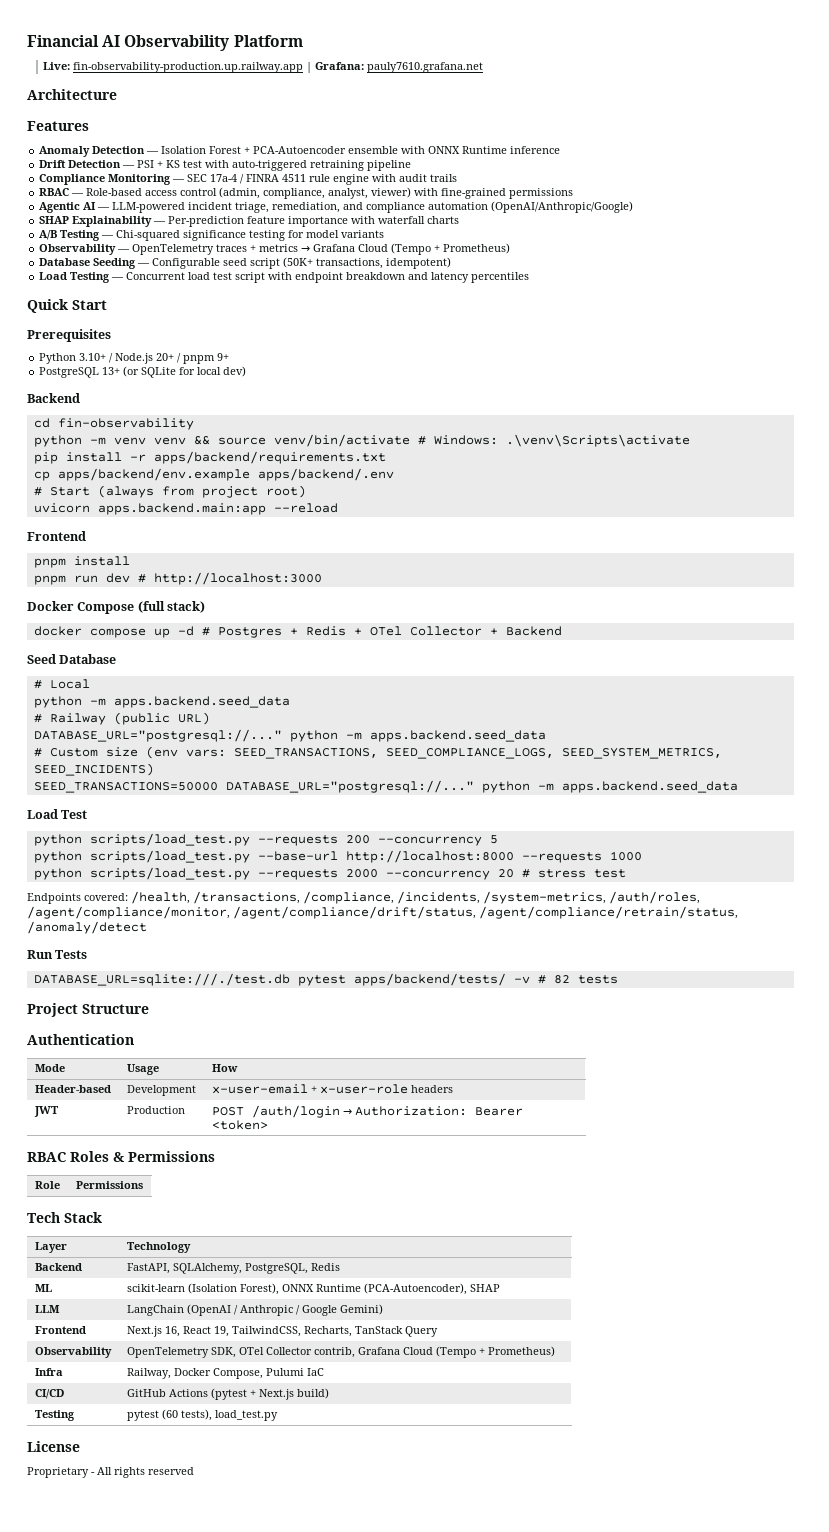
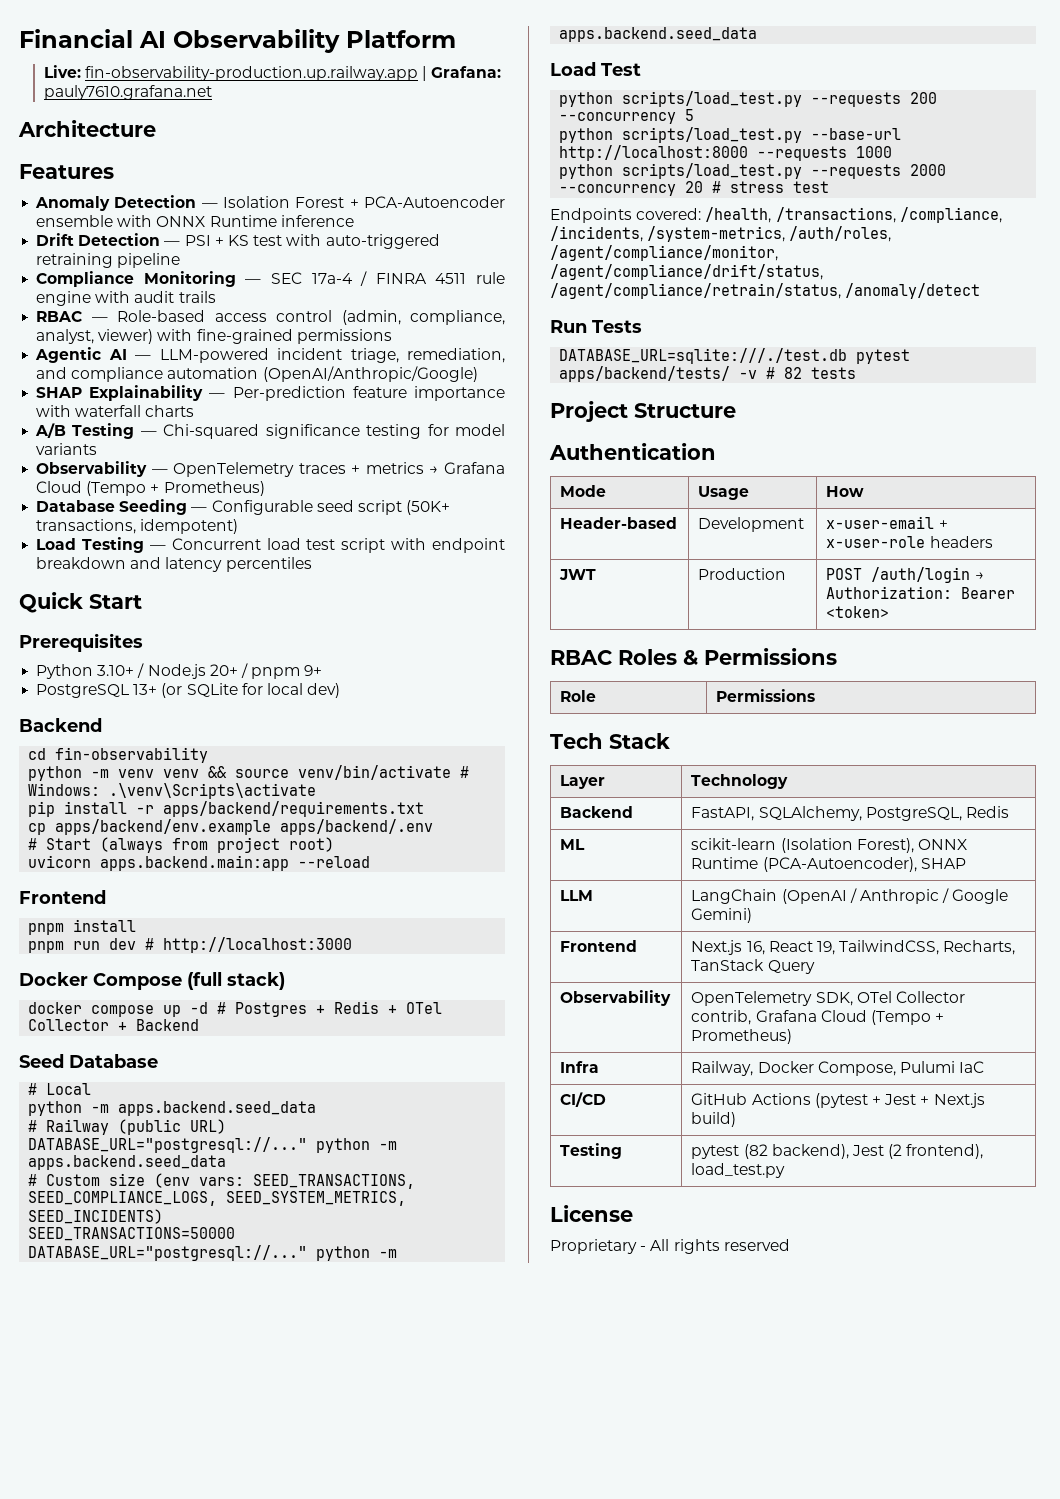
(256, 1393) none -> [884,1094,930,1105] Jest +
[161,1409,212,1421] (60 tests), -> [743,1144,984,1159] (82 backend), Jest (2 frontend),

